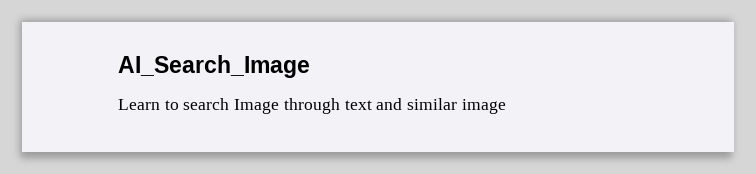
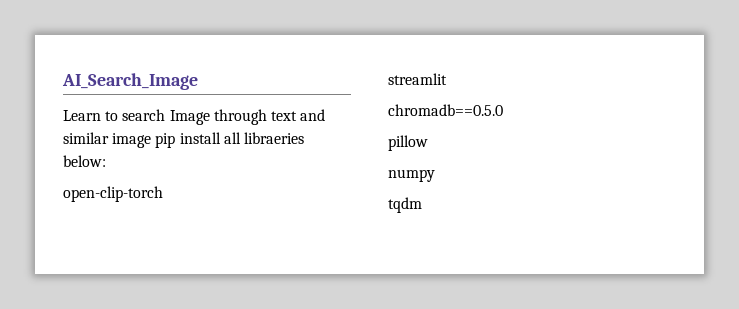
(506, 106) none -> [155,132,304,148] [63,155,106,167] [63,186,163,202] [388,73,447,85] [388,104,503,116] [388,135,428,151] [388,169,435,182] [388,197,422,213] pip install all libraeries below: // open-clip-torch // streamlit // chromadb==0.5.0 // pillow // numpy // tqdm

